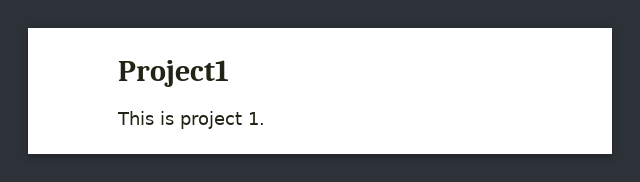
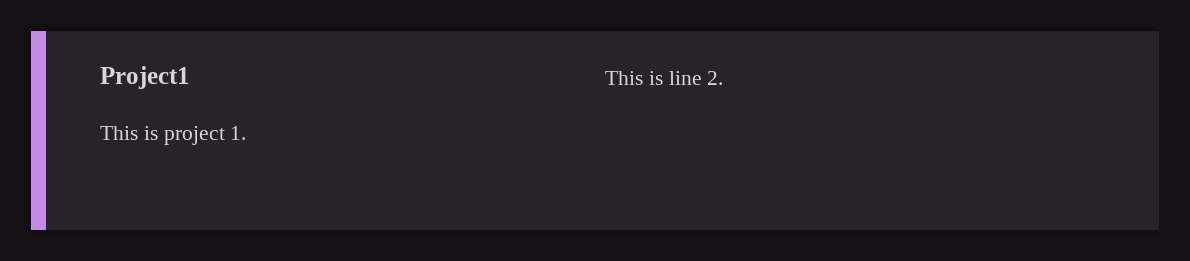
(265, 118) none -> [605,71,724,85] // This is line 2.

